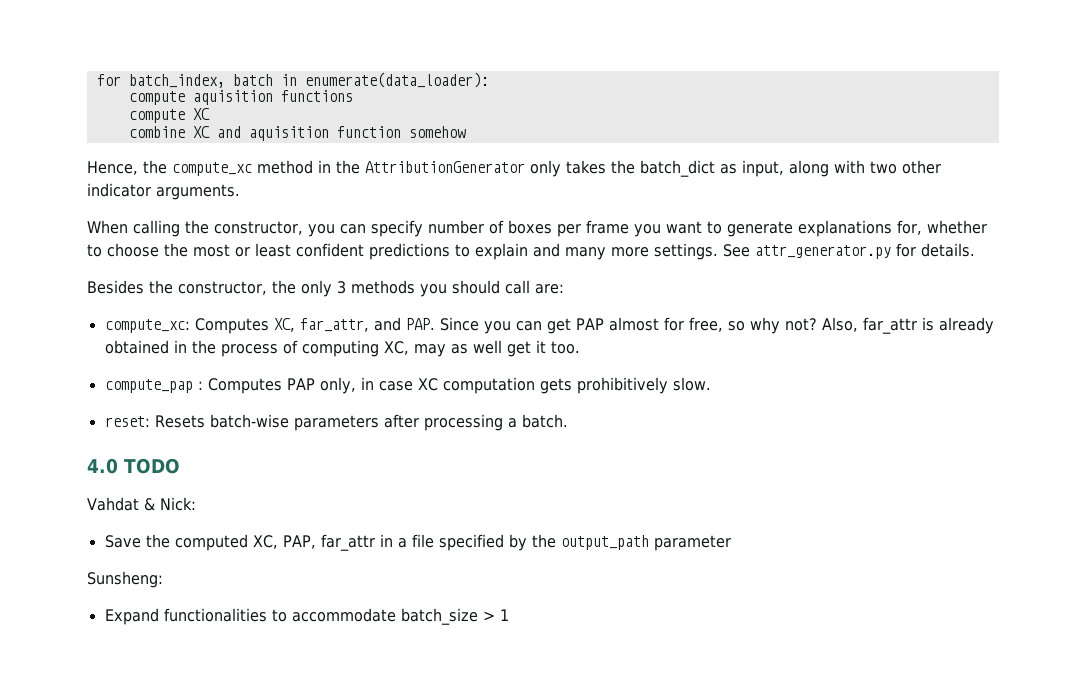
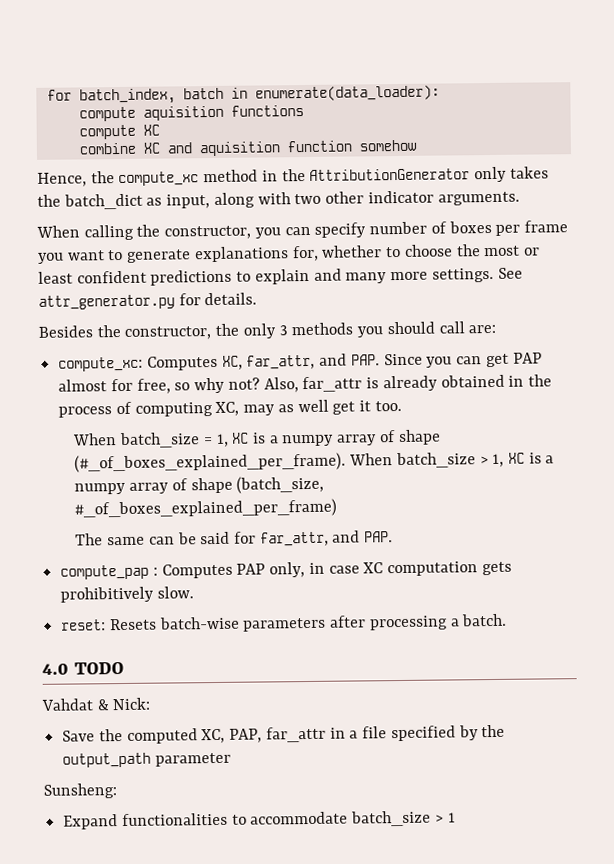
(580, 347) none -> [73,429,441,449] [74,452,555,473] [74,475,325,495] [74,498,338,519] [75,530,394,547] // When batch_size = 1, XC is a numpy array of shape (#_of_boxes_explained_per_frame). When batch_size > 1, XC is a numpy array of shape (batch_size, #_of_boxes_explained_per_frame) // The same can be said for far_attr, and PAP.

